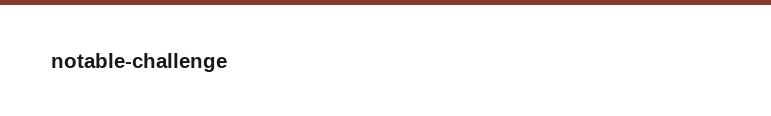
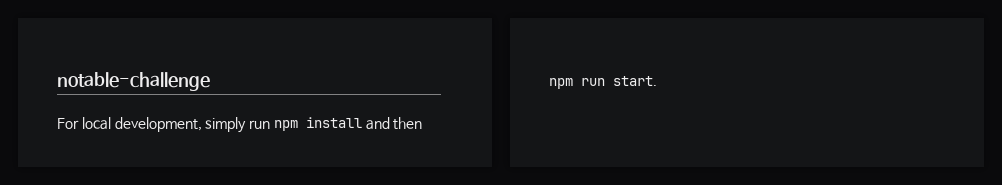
(227, 62) none -> [57,117,423,133] [549,76,657,89] // For local development, simply run npm install and then npm run start.

